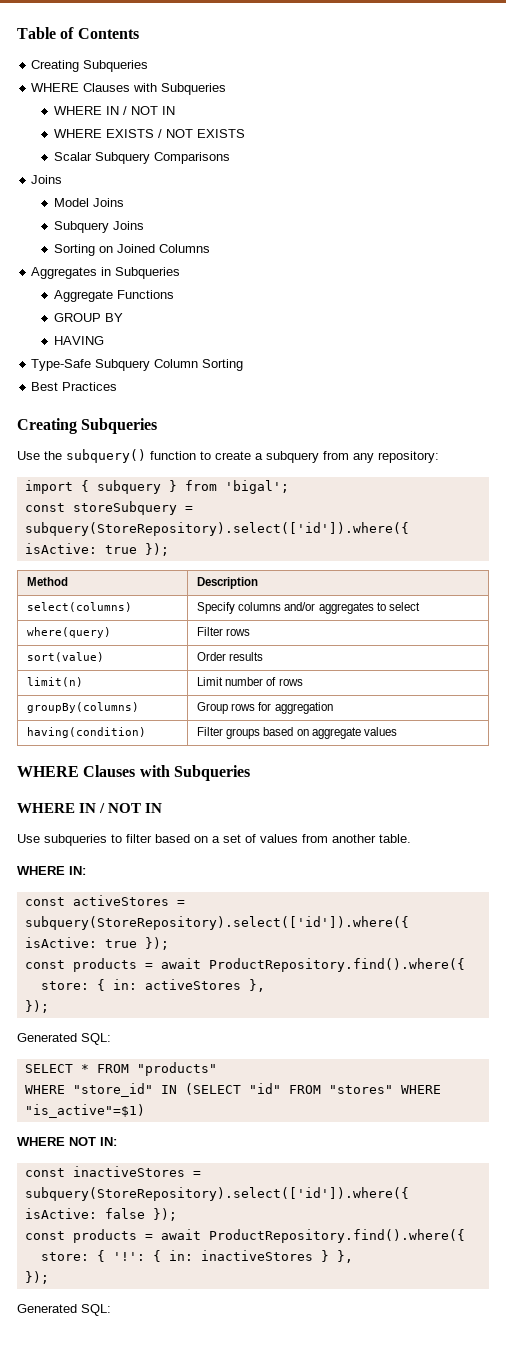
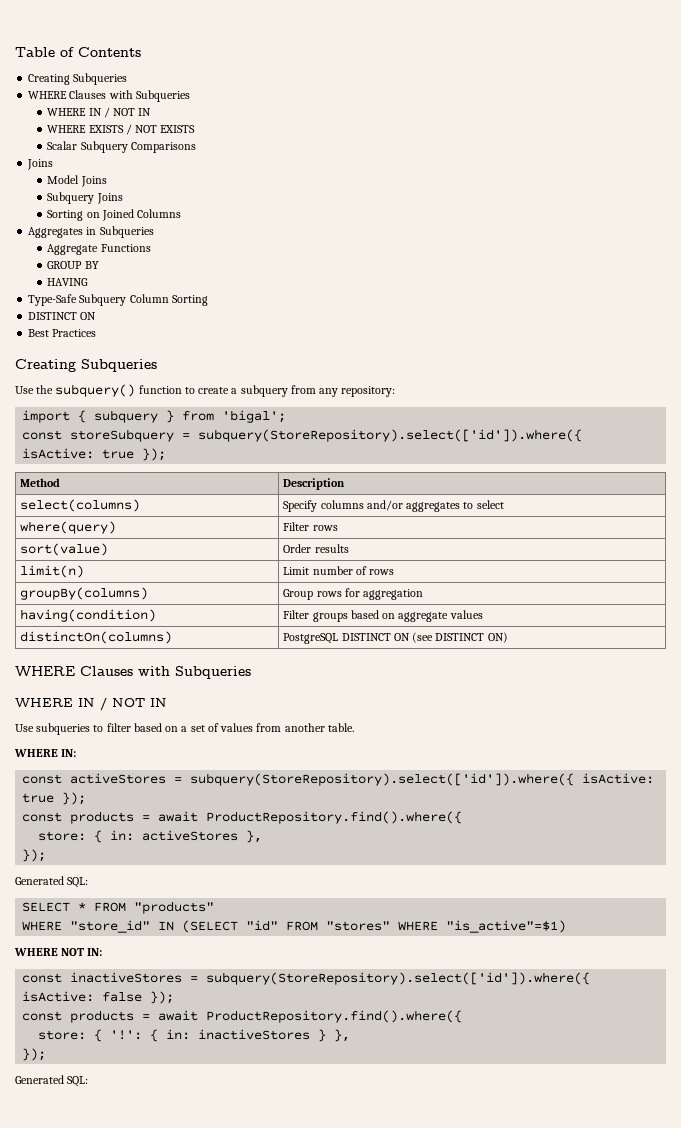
(244, 365) none -> [28,312,97,320] // DISTINCT ON
(397, 731) none -> [20,631,173,644] [283,632,508,644] // distinctOn(columns) | PostgreSQL DISTINCT ON (see DISTINCT ON)

